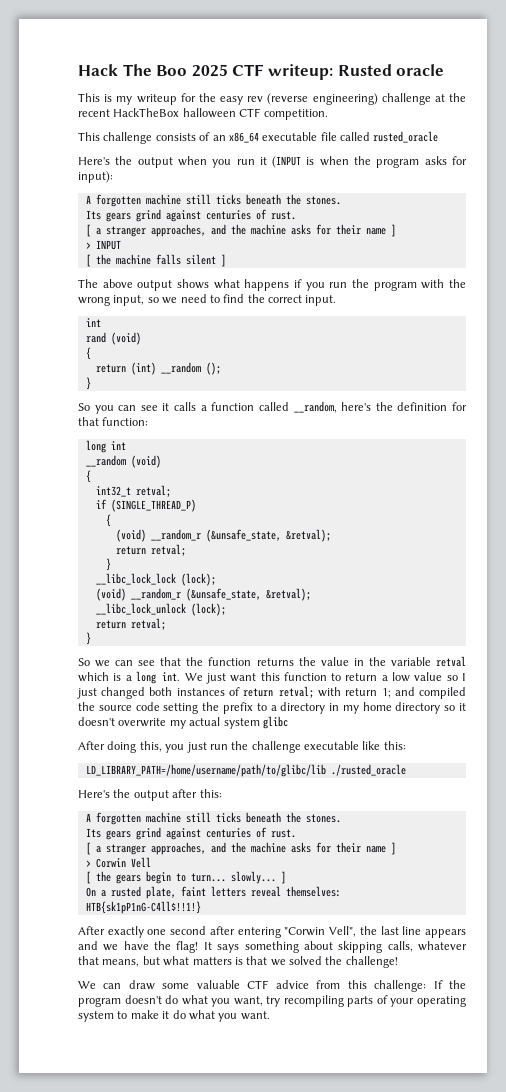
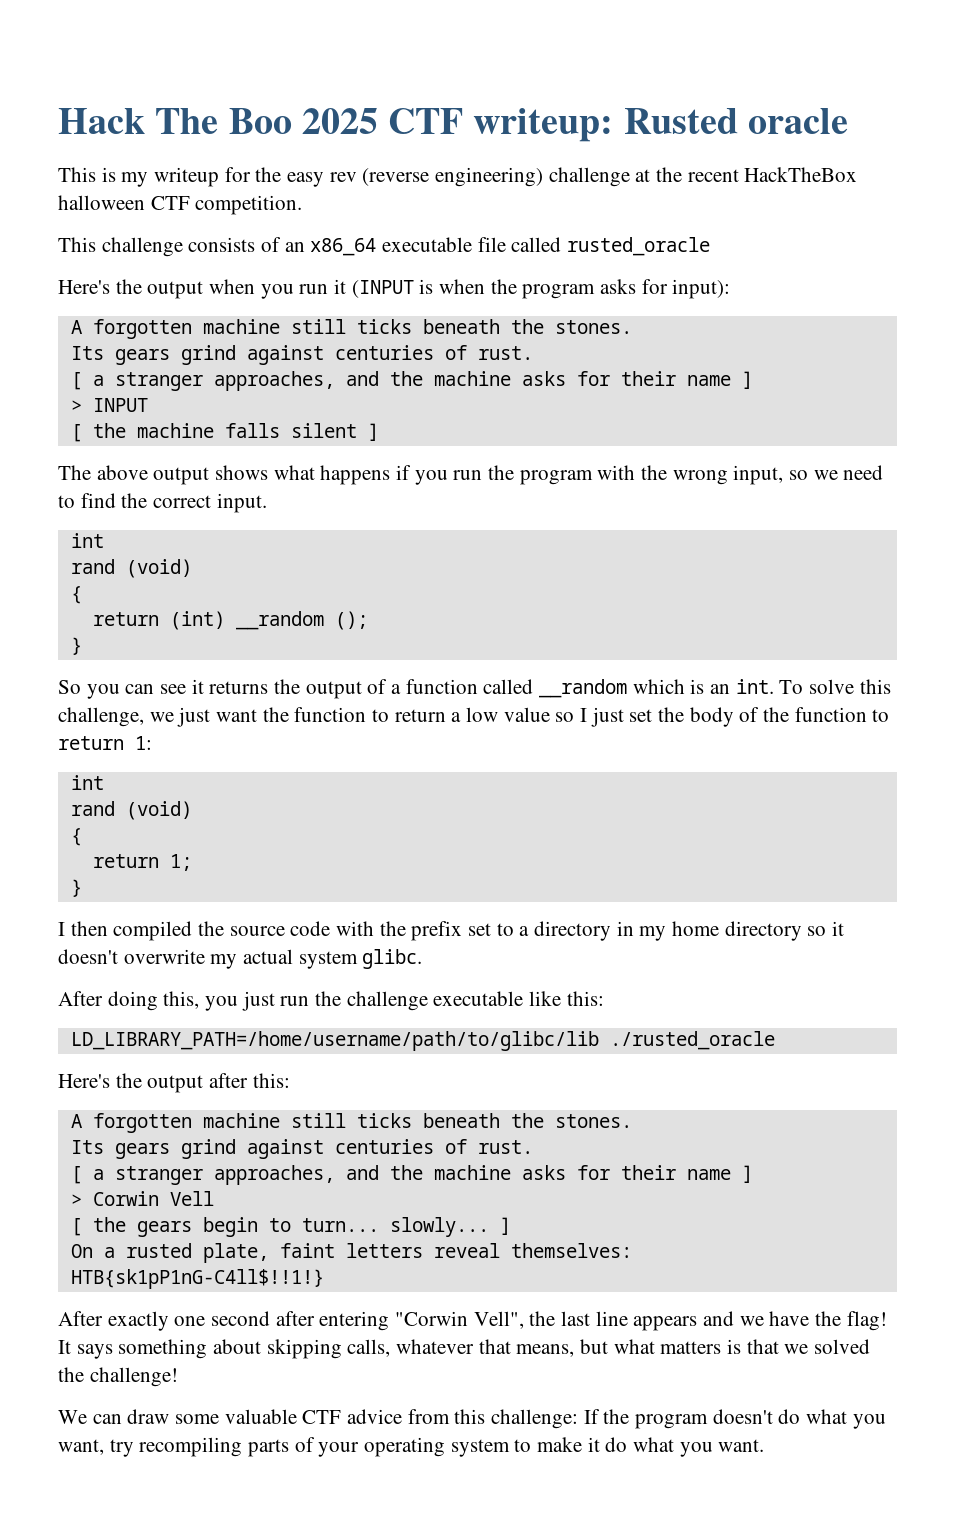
[174,401,468,413] [78,417,149,426] [85,440,126,453] [85,455,161,468] [85,470,91,483] [95,485,171,497] [95,499,196,512] [105,514,111,527] [115,529,331,542] [115,544,186,556] [105,558,111,571] [95,573,216,586] [95,588,311,601] [95,603,226,616] [95,618,166,630] [85,632,91,645] [78,656,467,667] [78,671,203,684] calls a function called __random, here's the definition for that function: // long int // __random (void) // { // int32_t retval; // if (SINGLE_THREAD_P) // { // (void) __random_r (&unsafe_state, &retval); // return retval; // } // __libc_lock_lock (lock); // (void) __random_r (&unsafe_state, &retval); // __libc_lock_unlock (lock); // return retval; // } // So we can see that the function returns the value in the variable retval which is a long int. We -> [209,679,891,699] [58,707,174,727] returns the output of a function called __random which is an int. To solve this challenge, we
[260,672,280,681] this -> [262,707,289,722] the
[101,686,342,699] changed both instances of return retval; with -> [629,707,890,727] [58,736,152,750] [70,775,104,790] [70,801,192,820] [70,828,82,846] set the body of the function to return 1: // int // rand (void) // { //
[394,687,415,696] and -> [70,879,82,897] [58,921,108,936] // } // I then
[163,703,199,714] setting -> [336,921,375,936] with
(253, 708) none -> [468,923,492,936] set
[262,716,288,729] glibc -> [362,949,423,969] glibc.

